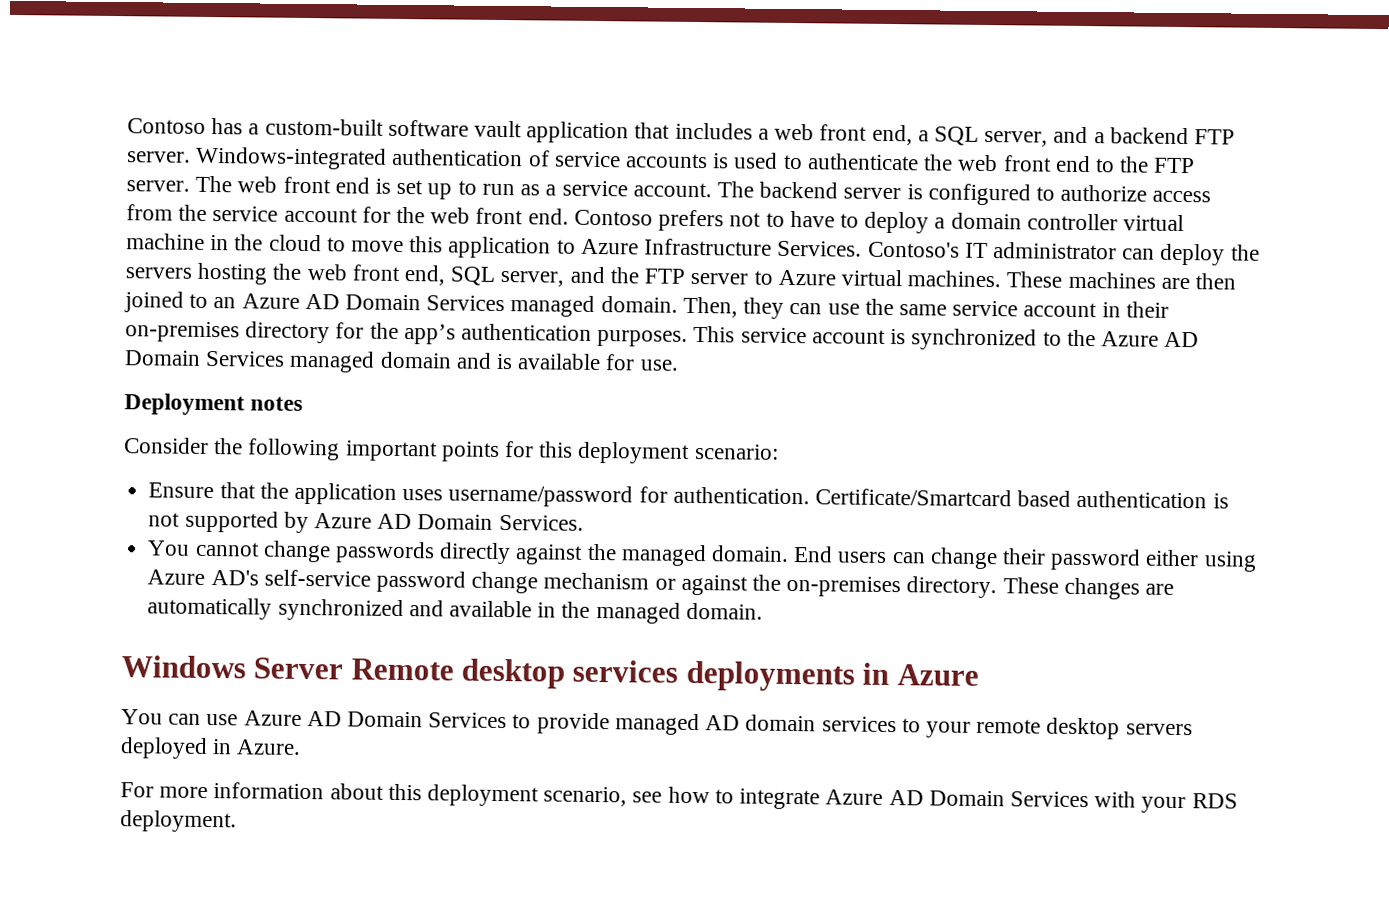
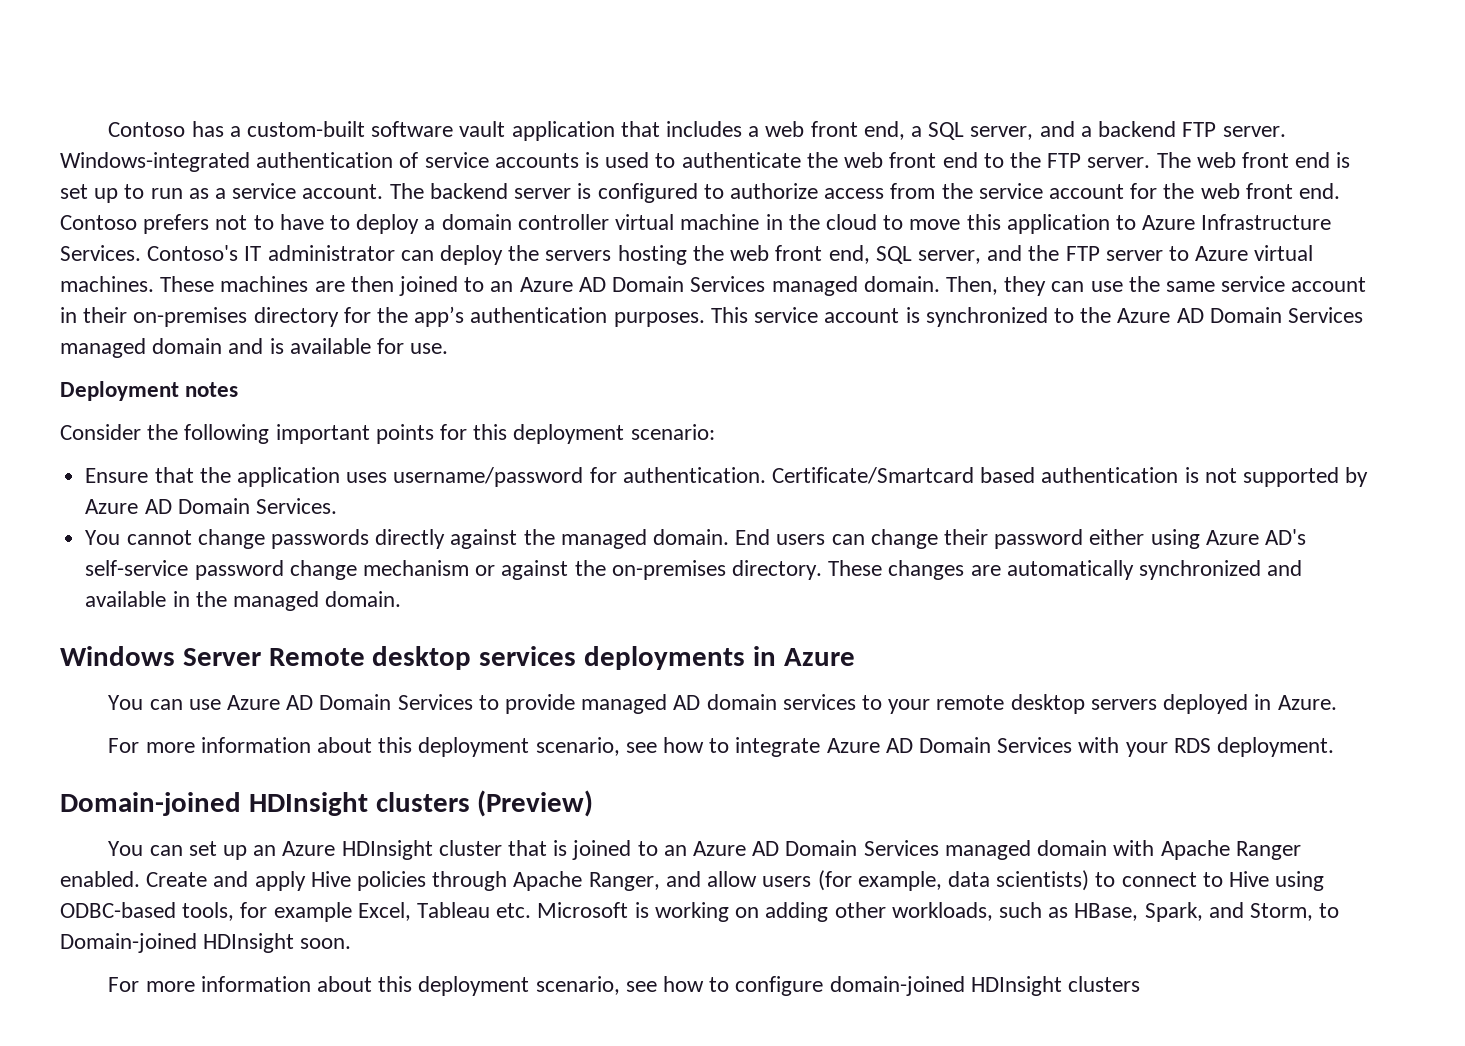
(237, 821) none -> [60,790,594,817] [108,840,1301,860] [60,870,1325,891] [60,902,1340,922] [60,933,352,953] [108,976,1141,996] // Domain-joined HDInsight clusters (Preview) // You can set up an Azure HDInsight cluster that is joined to an Azure AD Domain Services managed domain with Apache Ranger enabled. Create and apply Hive policies through Apache Ranger, and allow users (for example, data scientists) to connect to Hive using ODBC-based tools, for example Excel, Tableau etc. Microsoft is working on adding other workloads, such as HBase, Spark, and Storm, to Domain-joined HDInsight soon. // For more information about this deployment scenario, see how to configure domain-joined HDInsight clusters

